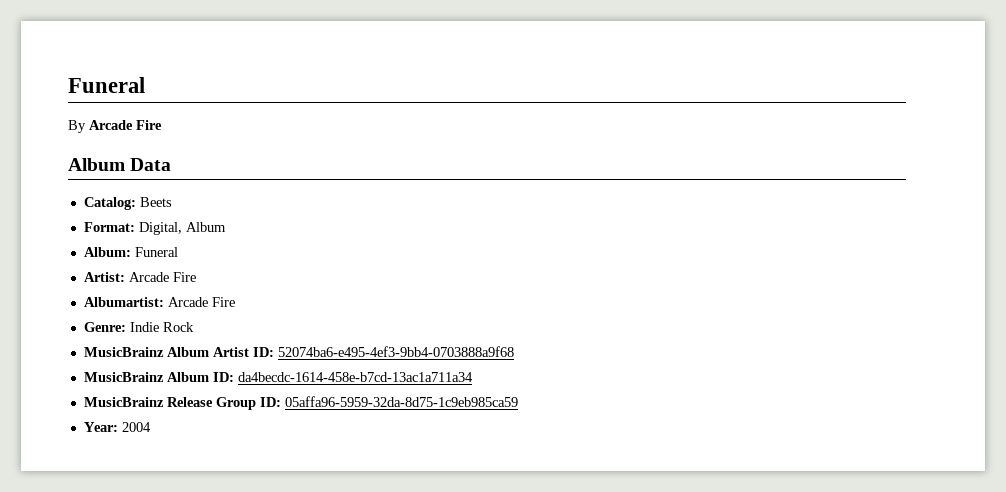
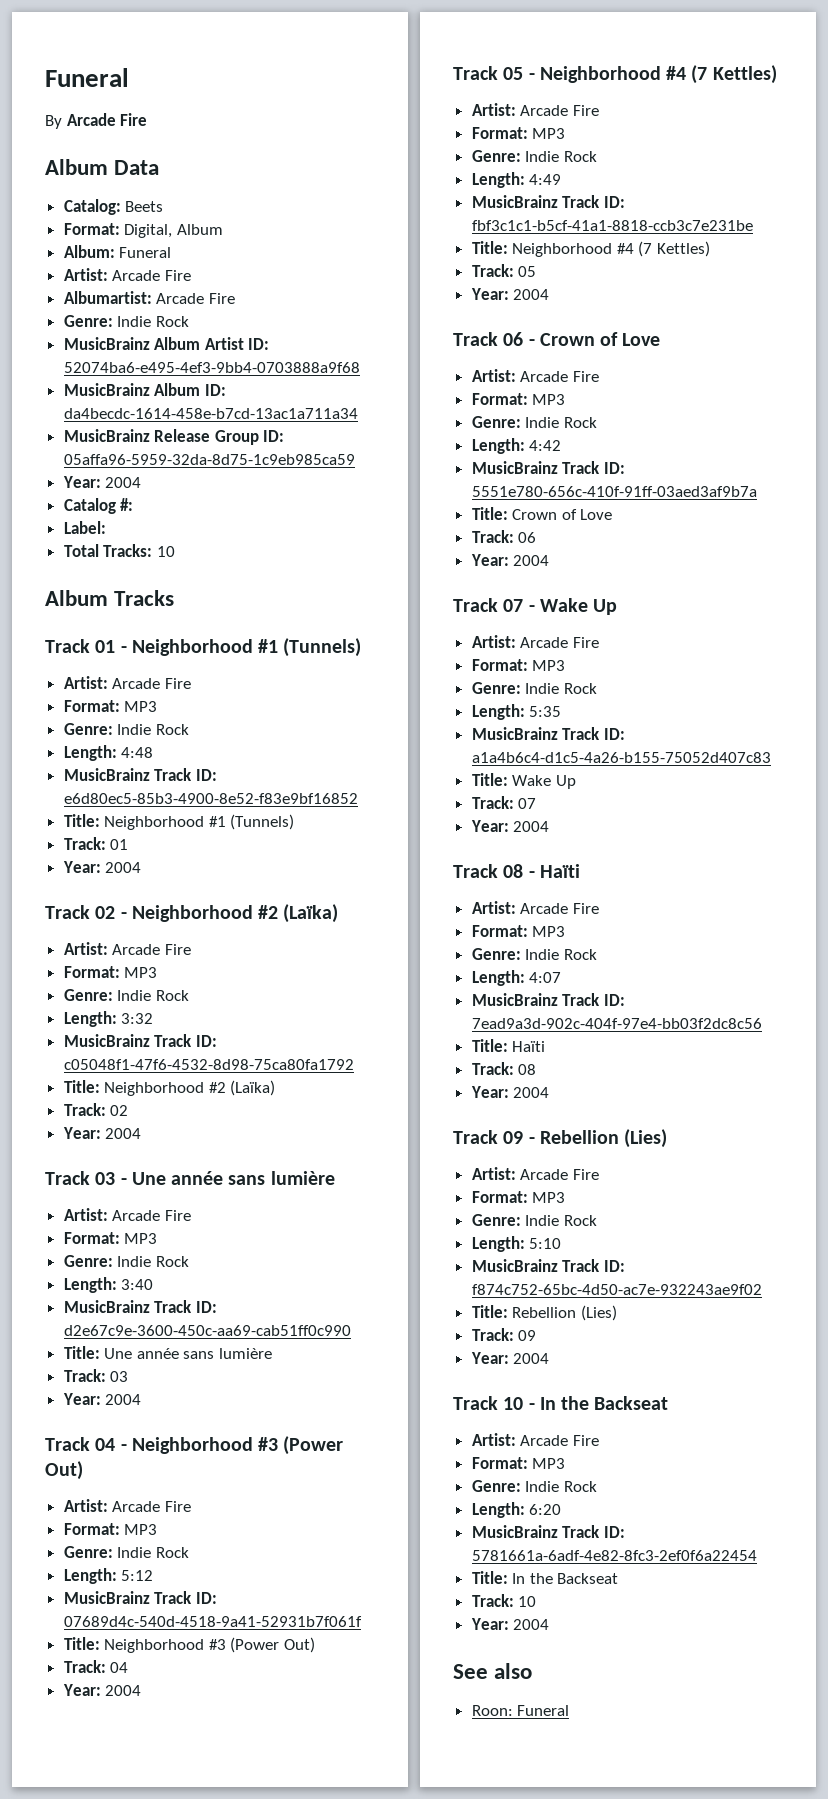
(151, 427) none -> [63,498,134,514] [63,521,106,534] [63,544,175,557] [45,590,175,606] [45,638,362,657] [63,676,191,689] [63,700,158,712] [63,723,189,735] [63,745,154,761] [63,768,217,781] [63,793,358,804] [63,814,295,830] [63,837,129,850] [62,861,142,873] [45,904,339,923] [63,942,191,955] [63,966,158,978] [63,989,189,1001] [63,1011,154,1027] [63,1034,217,1047] [63,1059,354,1070] [63,1080,276,1096] [63,1103,129,1116] [62,1127,142,1139] [45,1171,335,1185] [63,1208,191,1221] [63,1232,158,1244] [63,1255,189,1267] [63,1277,154,1293] [63,1300,217,1313] [63,1325,351,1336] [63,1346,273,1359] [63,1369,129,1382] [62,1393,142,1405] [45,1436,344,1455] [45,1461,83,1480] [63,1499,191,1512] [63,1523,158,1535] [63,1546,189,1558] [63,1568,154,1584] [63,1591,217,1604] [63,1616,362,1627] [63,1637,316,1653] [63,1660,129,1673] [62,1684,142,1696] [453,65,777,84] [471,103,599,116] [471,127,566,139] [471,150,597,162] [471,172,562,188] [471,195,625,208] [471,220,753,231] [471,241,711,257] [471,264,537,277] [470,288,550,300] [453,332,661,346] [471,369,599,382] [471,393,566,405] [471,416,597,428] [471,438,562,454] [471,461,625,474] [471,486,757,497] [471,507,613,520] [471,530,537,543] [470,554,550,566] [453,598,618,615] [471,635,599,648] [471,659,566,671] [471,682,597,694] [471,704,562,720] [471,727,625,740] [471,752,771,763] [471,773,576,789] [471,796,537,809] [470,820,550,832] [453,864,580,878] [471,901,599,914] [471,925,566,937] [471,948,597,960] [471,970,562,986] [471,993,625,1006] [471,1018,762,1029] [471,1039,546,1052] [471,1062,537,1075] [470,1086,550,1098] [453,1129,668,1148] [471,1167,599,1180] [471,1191,566,1203] [471,1214,597,1226] [471,1236,562,1252] [471,1259,625,1272] [471,1284,762,1295] [471,1305,617,1321] [471,1328,537,1341] [470,1352,550,1364] [453,1396,669,1410] [471,1433,599,1446] [471,1457,566,1469] [471,1480,597,1492] [471,1502,562,1518] [471,1525,625,1538] [471,1550,757,1561] [471,1571,619,1584] [471,1594,537,1607] [470,1618,550,1630] [453,1663,533,1679] [471,1705,570,1716] // Catalog #: // Label: // Total Tracks: 10 // Album Tracks // Track 01 - Neighborhood #1 (Tunnels) // Artist: Arcade Fire // Format: MP3 // Genre: Indie Rock // Length: 4:48 // MusicBrainz Track ID: e6d80ec5-85b3-4900-8e52-f83e9bf16852 // Title: Neighborhood #1 (Tunnels) // Track: 01 // Year: 2004 // Track 02 - Neighborhood #2 (Laïka) // Artist: Arcade Fire // Format: MP3 // Genre: Indie Rock // Length: 3:32 // MusicBrainz Track ID: c05048f1-47f6-4532-8d98-75ca80fa1792 // Title: Neighborhood #2 (Laïka) // Track: 02 // Year: 2004 // Track 03 - Une année sans lumière // Artist: Arcade Fire // Format: MP3 // Genre: Indie Rock // Length: 3:40 // MusicBrainz Track ID: d2e67c9e-3600-450c-aa69-cab51ff0c990 // Title: Une année sans lumière // Track: 03 // Year: 2004 // Track 04 - Neighborhood #3 (Power Out) // Artist: Arcade Fire // Format: MP3 // Genre: Indie Rock // Length: 5:12 // MusicBrainz Track ID: 07689d4c-540d-4518-9a41-52931b7f061f // Title: Neighborhood #3 (Power Out) // Track: 04 // Year: 2004 // Track 05 - Neighborhood #4 (7 Kettles) // Artist: Arcade Fire // Format: MP3 // Genre: Indie Rock // Length: 4:49 // MusicBrainz Track ID: fbf3c1c1-b5cf-41a1-8818-ccb3c7e231be // Title: Neighborhood #4 (7 Kettles) // Track: 05 // Year: 2004 // Track 06 - Crown of Love // Artist: Arcade Fire // Format: MP3 // Genre: Indie Rock // Length: 4:42 // MusicBrainz Track ID: 5551e780-656c-410f-91ff-03aed3af9b7a // Title: Crown of Love // Track: 06 // Year: 2004 // Track 07 - Wake Up // Artist: Arcade Fire // Format: MP3 // Genre: Indie Rock // Length: 5:35 // MusicBrainz Track ID: a1a4b6c4-d1c5-4a26-b155-75052d407c83 // Title: Wake Up // Track: 07 // Year: 2004 // Track 08 - Haïti // Artist: Arcade Fire // Format: MP3 // Genre: Indie Rock // Length: 4:07 // MusicBrainz Track ID: 7ead9a3d-902c-404f-97e4-bb03f2dc8c56 // Title: Haïti // Track: 08 // Year: 2004 // Track 09 - Rebellion (Lies) // Artist: Arcade Fire // Format: MP3 // Genre: Indie Rock // Length: 5:10 // MusicBrainz Track ID: f874c752-65bc-4d50-ac7e-932243ae9f02 // Title: Rebellion (Lies) // Track: 09 // Year: 2004 // Track 10 - In the Backseat // Artist: Arcade Fire // Format: MP3 // Genre: Indie Rock // Length: 6:20 // MusicBrainz Track ID: 5781661a-6adf-4e82-8fc3-2ef0f6a22454 // Title: In the Backseat // Track: 10 // Year: 2004 // See also // Roon: Funeral

